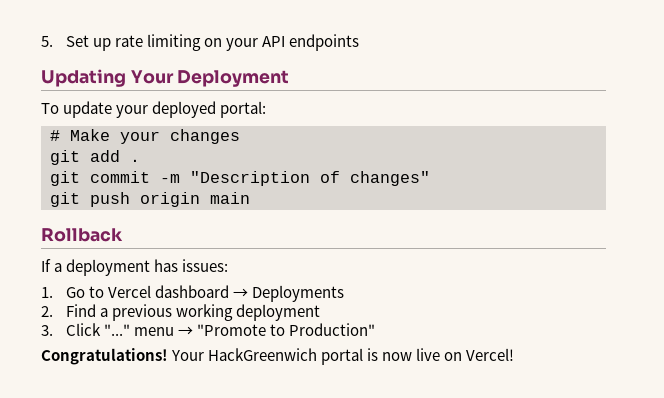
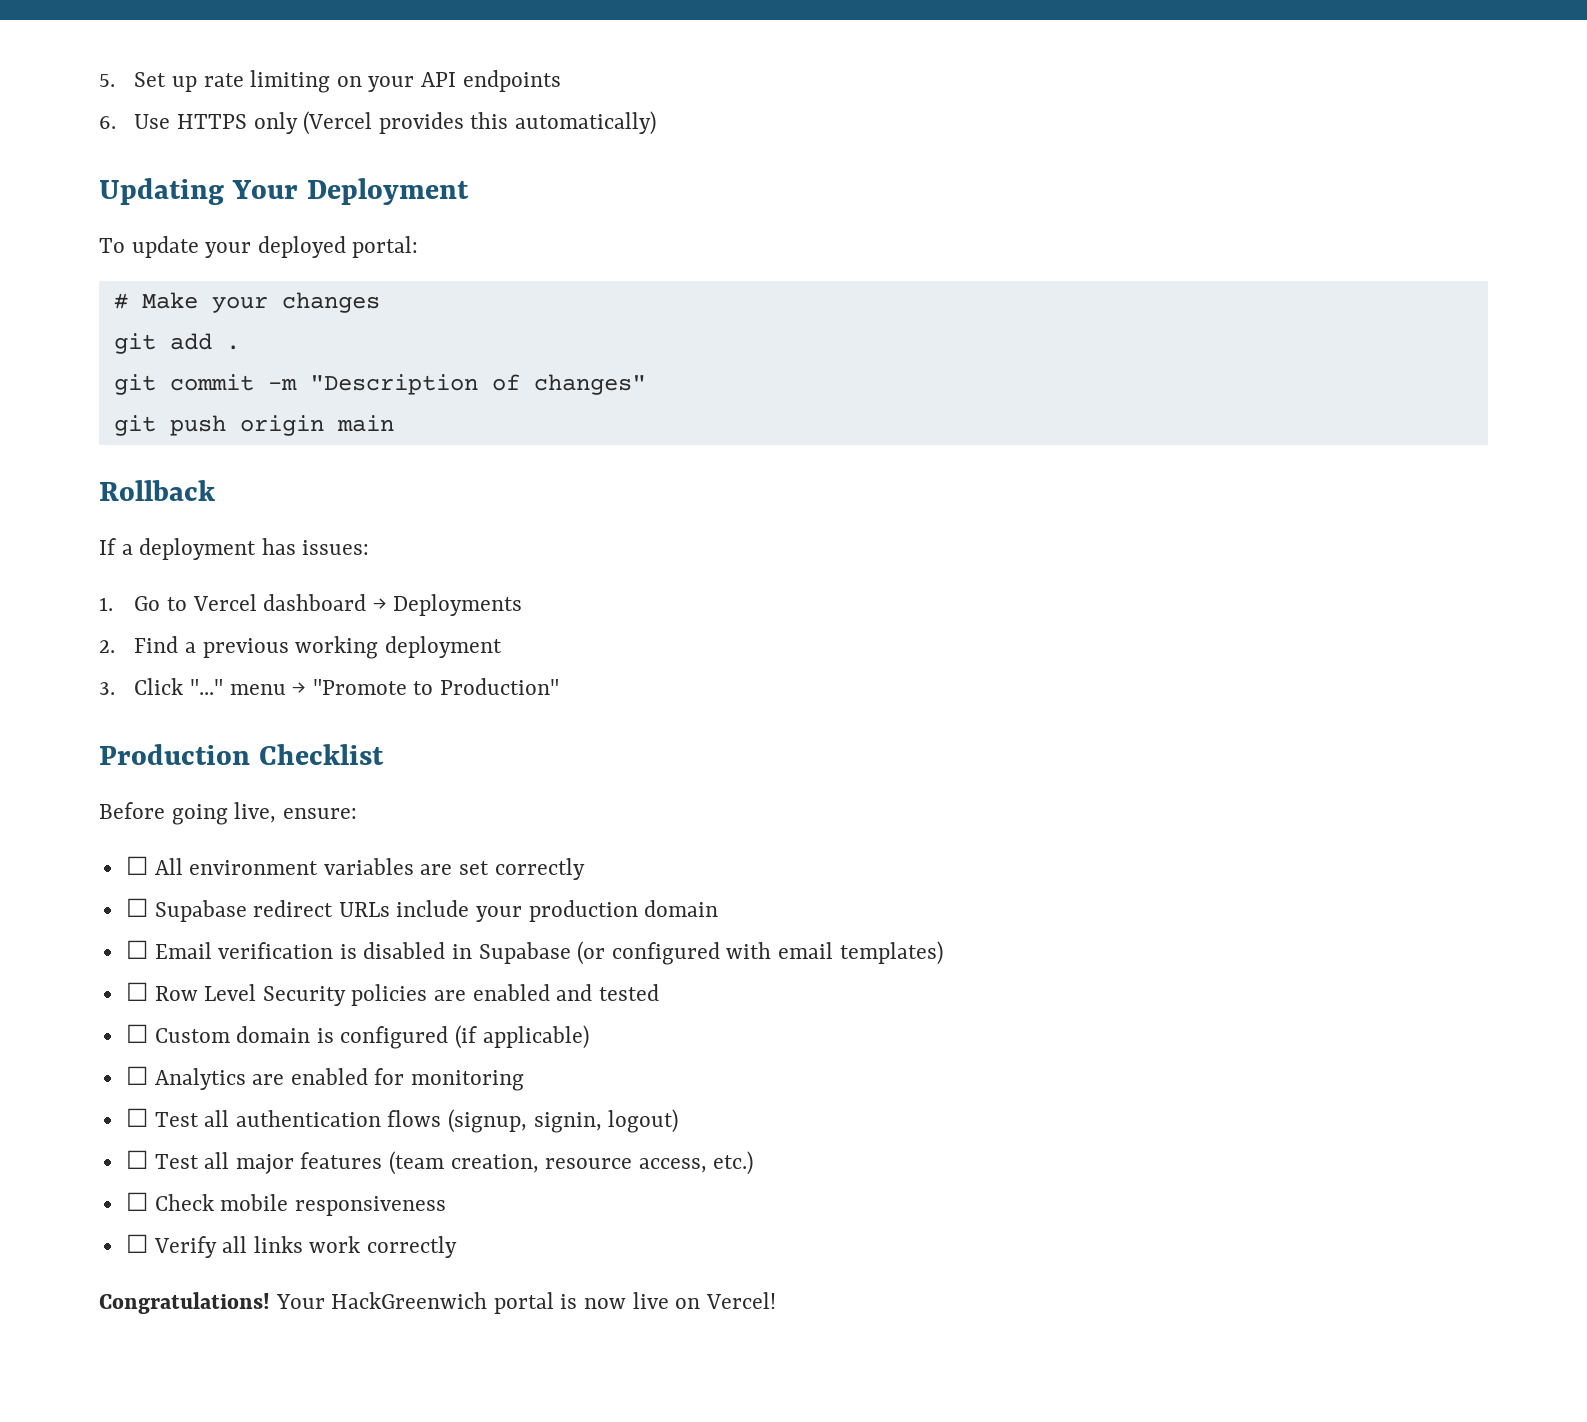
(359, 42) none -> [99,111,657,135] // 6. Use HTTPS only (Vercel provides this automatically)
(375, 329) none -> [99,744,384,765] [99,802,357,825] [125,856,585,880] [125,898,719,922] [125,940,943,965] [125,982,659,1006] [125,1024,589,1049] [125,1066,525,1091] [125,1108,679,1133] [125,1150,754,1175] [125,1192,446,1216] [125,1234,458,1258] // Production Checklist // Before going live, ensure: // ☐ All environment variables are set correctly // ☐ Supabase redirect URLs include your production domain // ☐ Email verification is disabled in Supabase (or configured with email templates) // ☐ Row Level Security policies are enabled and tested // ☐ Custom domain is configured (if applicable) // ☐ Analytics are enabled for monitoring // ☐ Test all authentication flows (signup, signin, logout) // ☐ Test all major features (team creation, resource access, etc.) // ☐ Check mobile responsiveness // ☐ Verify all links work correctly

